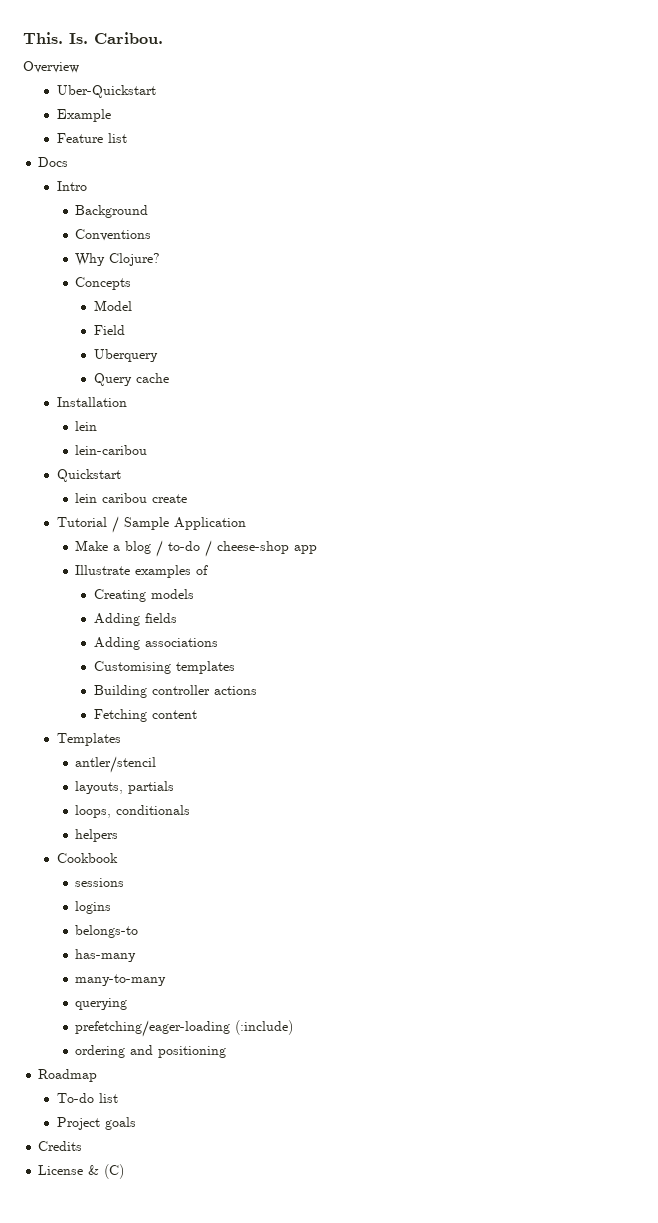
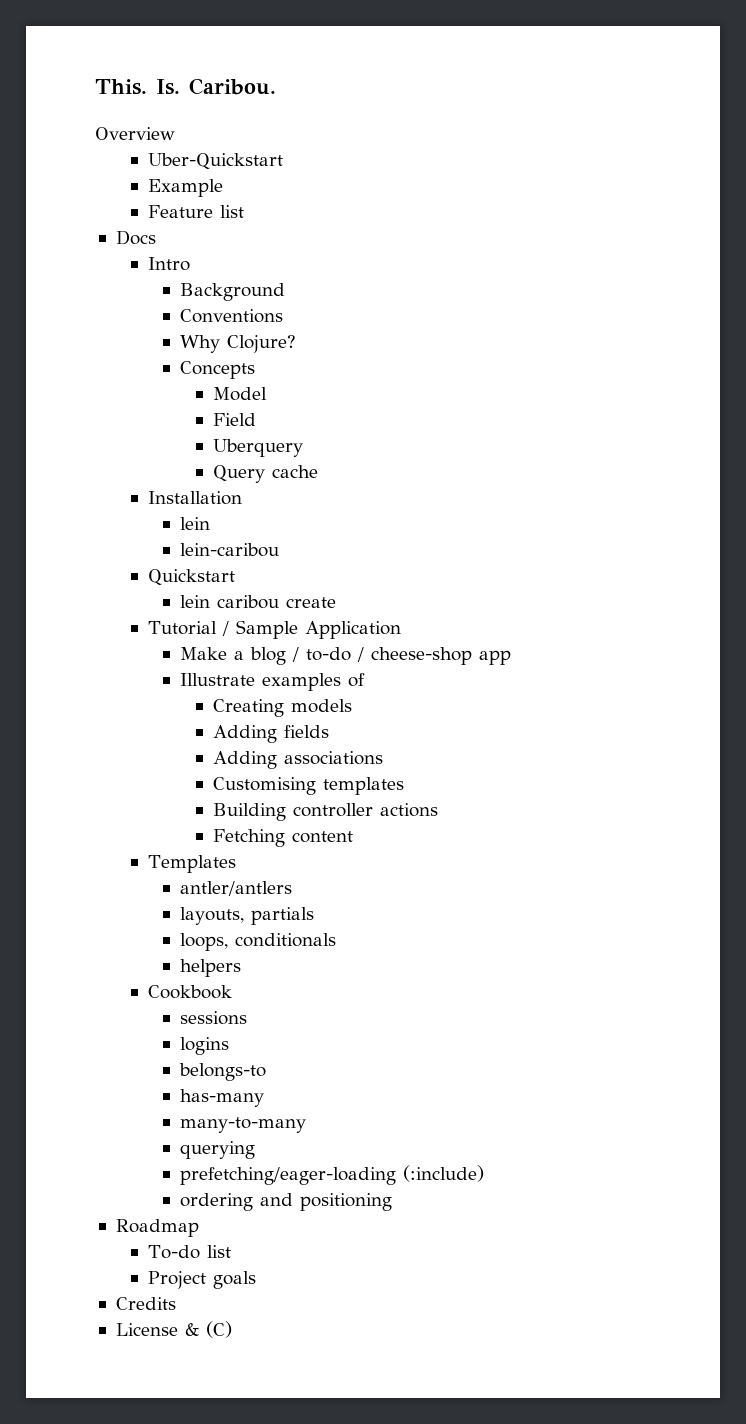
[75,756,157,773] antler/stencil -> [180,881,293,896] antler/antlers

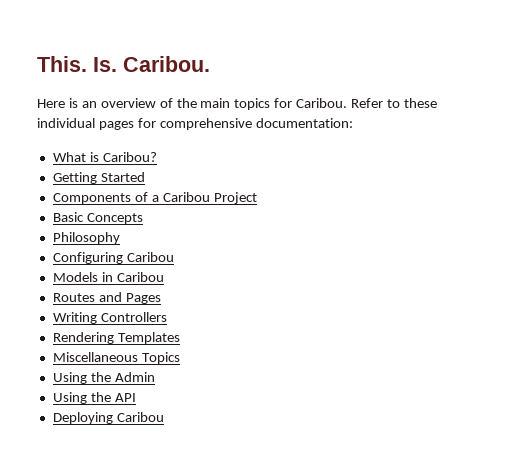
[95,127,175,140] [148,153,284,170] [148,179,224,197] [148,205,245,218] [115,230,156,245] [148,257,191,271] [180,283,286,301] [180,309,284,323] [180,335,297,353] [180,361,256,379] [212,387,267,401] [212,413,256,426] [212,439,303,457] [212,465,318,483] [148,491,243,505] [180,517,211,530] [180,543,280,557] [148,569,236,586] [180,595,337,609] [148,620,402,639] [180,647,512,665] [180,673,366,691] [212,699,352,717] [212,725,329,743] [212,751,383,769] [212,777,404,795] [212,803,438,821] [212,829,353,847] [148,855,237,873] [180,881,293,896] [180,907,315,925] [180,933,337,951] [180,959,242,977] [148,985,233,999] [180,1011,248,1025] [180,1037,230,1055] [179,1063,267,1081] [180,1089,265,1107] [180,1117,307,1133] [180,1141,256,1159] [180,1165,485,1185] [180,1193,393,1211] [115,1219,199,1237] [148,1245,232,1259] [148,1271,257,1289] [115,1297,176,1310] [115,1321,232,1338] Overview // Uber-Quickstart // Example // Feature list // Docs // Intro // Background // Conventions // Why Clojure? // Concepts // Model // Field // Uberquery // Query cache // Installation // lein // lein-caribou // Quickstart // lein caribou create // Tutorial / Sample Application // Make a blog / to-do / cheese-shop app // Illustrate examples of // Creating models // Adding fields // Adding associations // Customising templates // Building controller actions // Fetching content // Templates // antler/antlers // layouts, partials // loops, conditionals // helpers // Cookbook // sessions // logins // belongs-to // has-many // many-to-many // querying // prefetching/eager-loading (:include) // ordering and positioning // Roadmap // To-do list // Project goals // Credits // License & (C) -> [37,98,437,110] [37,118,353,130] [52,152,157,162] [52,172,145,184] [52,192,257,204] [52,212,143,224] [52,232,120,244] [52,252,174,264] [52,272,164,282] [52,292,161,304] [52,312,167,324] [52,332,180,344] [52,352,180,364] [52,372,155,384] [52,392,136,404] [52,412,164,424] Here is an overview of the main topics for Caribou. Refer to these individual pages for comprehensive documentation: // What is Caribou? // Getting Started // Components of a Caribou Project // Basic Concepts // Philosophy // Configuring Caribou // Models in Caribou // Routes and Pages // Writing Controllers // Rendering Templates // Miscellaneous Topics // Using the Admin // Using the API // Deploying Caribou

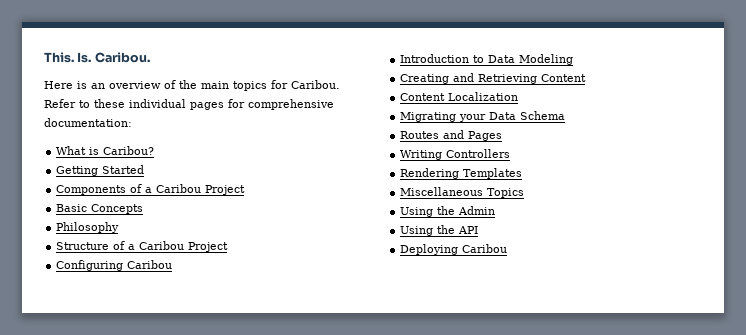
[52,252,174,264] [52,272,164,282] Configuring Caribou // Models in Caribou -> [56,241,229,252] [56,260,173,271] [400,54,574,65] [400,73,587,84] [400,92,519,101] [400,111,566,122] Structure of a Caribou Project // Configuring Caribou // Introduction to Data Modeling // Creating and Retrieving Content // Content Localization // Migrating your Data Schema

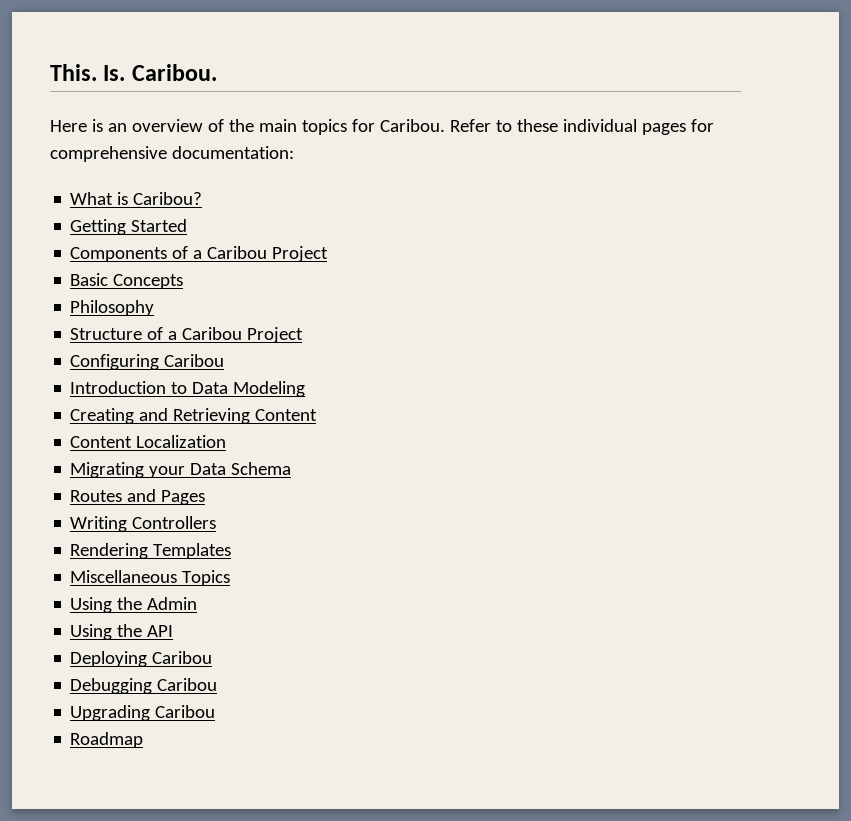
(508, 248) none -> [70,678,218,694] [70,705,216,721] [70,732,144,748] // Debugging Caribou // Upgrading Caribou // Roadmap

